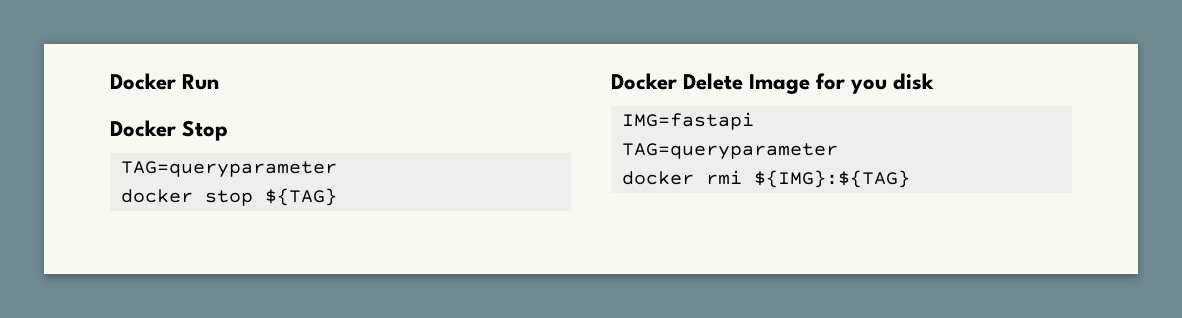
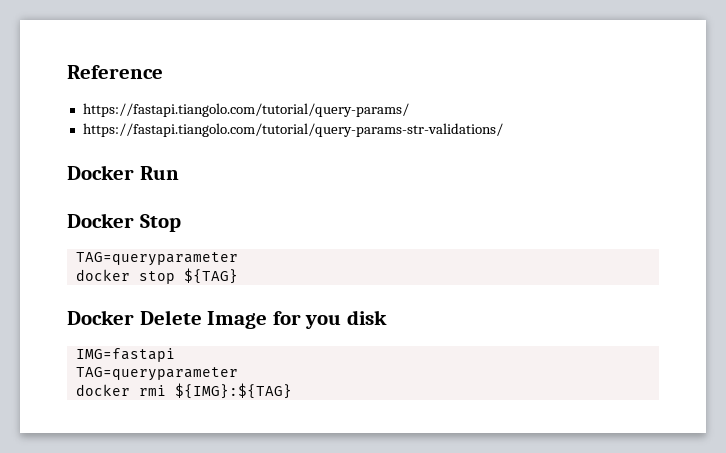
(110, 81) none -> [67,65,163,79] [82,103,409,117] [82,123,503,137] Reference // https://fastapi.tiangolo.com/tutorial/query-params/ // https://fastapi.tiangolo.com/tutorial/query-params-str-validations/ //

